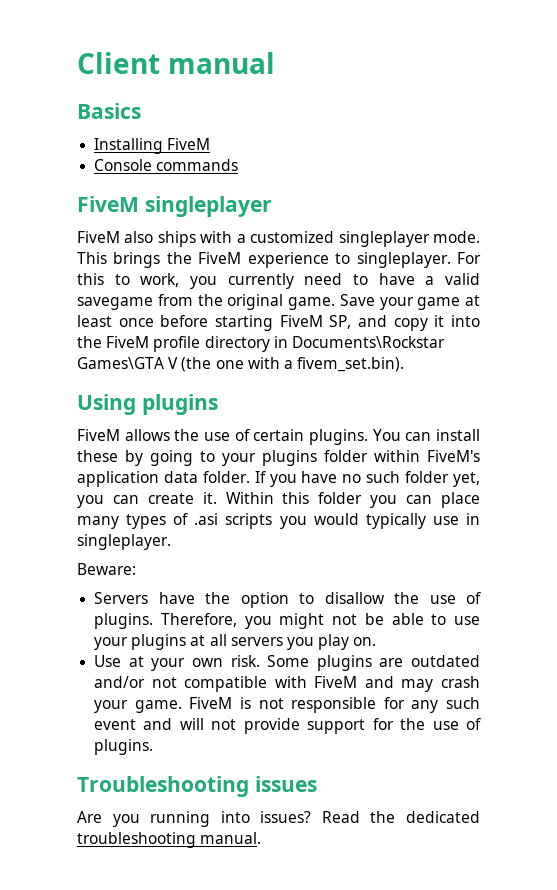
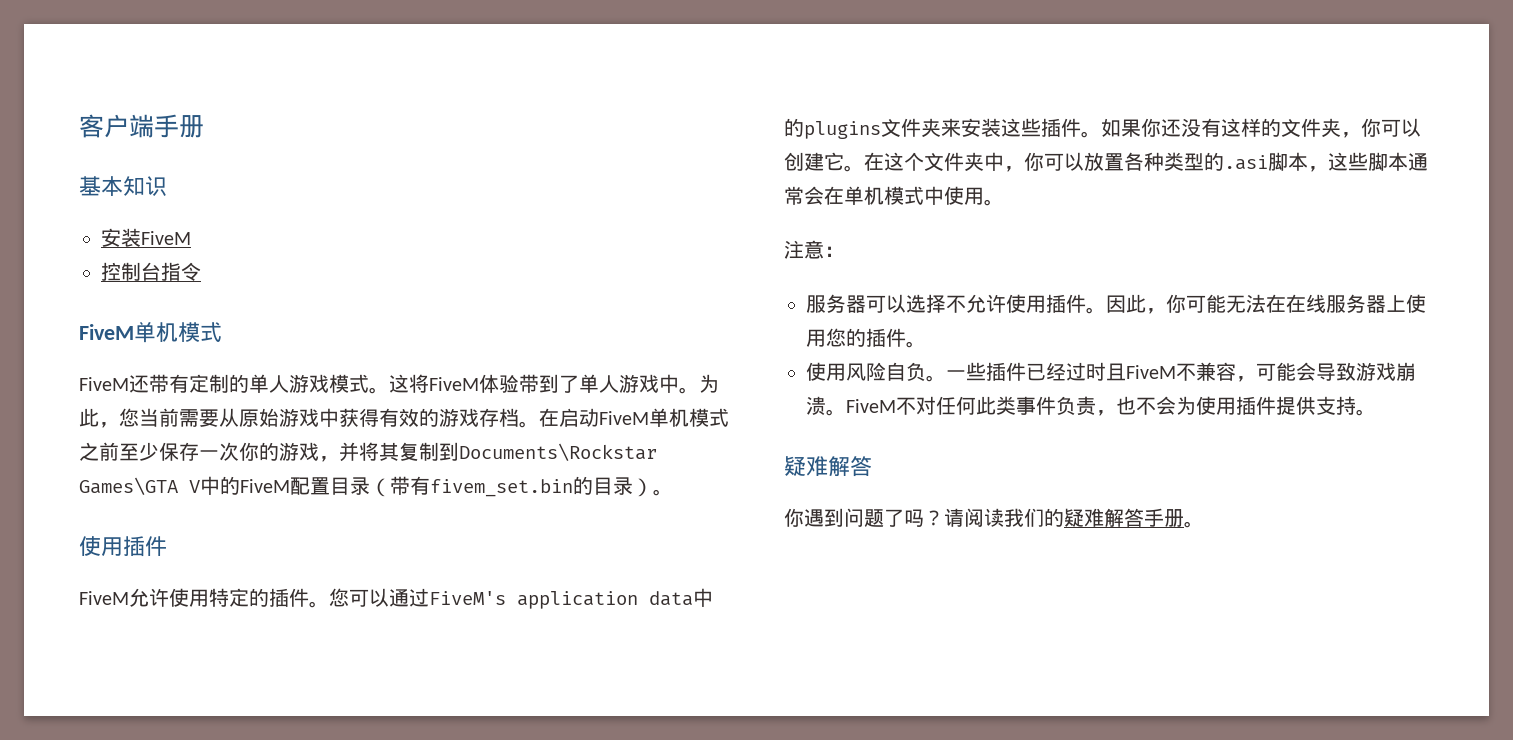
[77,52,275,74] [77,103,141,119] [94,138,164,154] Client manual // Basics // Installing -> [79,114,204,138] [79,176,167,196] [101,228,141,247] 客户端手册 // 基本知识 // 安装
[94,159,239,171] [77,196,272,217] [77,231,480,247] [77,252,481,268] [77,273,481,289] [77,294,480,310] [77,315,480,331] [77,336,445,352] [77,357,405,372] [77,394,218,415] [77,429,481,445] [77,450,480,466] [77,471,481,487] [77,492,481,508] [77,513,480,529] [77,534,171,550] [77,563,136,575] [94,592,481,608] [94,613,480,629] [94,634,377,650] [94,655,480,671] [94,676,480,692] [94,697,480,713] [94,718,481,734] [94,739,154,755] [77,776,317,797] [77,811,480,827] [77,832,262,848] Console commands // FiveM singleplayer // FiveM also ships with a customized singleplayer mode. This brings the FiveM experience to singleplayer. For this to work, you currently need to have a valid savegame from the original game. Save your game at least once before starting FiveM SP, and copy it into the FiveM profile directory in Documents\Rockstar Games\GTA V (the one with a fivem_set.bin). // Using plugins // FiveM allows the use of certain plugins. You can install these by going to your plugins folder within FiveM's application data folder. If you have no such folder yet, you can create it. Within this folder you can place many types of .asi scripts you would typically use in singleplayer. // Beware: // Servers have the option to disallow the use of plugins. Therefore, you might not be able to use your plugins at all servers you play on. // Use at your own risk. Some plugins are outdated and/or not compatible with FiveM and may crash your game. FiveM is not responsible for any such event and will not provide support for the use of plugins. // Troubleshooting issues // Are you running into issues? Read the dedicated troubleshooting manual. -> [101,262,201,281] [79,322,222,343] [79,374,719,394] [79,408,729,428] [79,442,657,462] [79,476,673,497] [79,536,167,557] [79,588,713,609] [784,118,1421,139] [784,152,1428,172] [784,186,1004,206] [784,240,844,259] [806,294,1426,314] [806,328,926,348] [806,362,1416,382] [806,396,1376,416] [784,456,872,477] [784,508,1204,528] 控制台指令 // FiveM单机模式 // FiveM还带有定制的单人游戏模式。这将FiveM体验带到了单人游戏中。为此，您当前需要从原始游戏中获得有效的游戏存档。在启动FiveM单机模式之前至少保存一次你的游戏，并将其复制到Documents\Rockstar Games\GTA V中的FiveM配置目录（带有fivem_set.bin的目录）。 // 使用插件 // FiveM允许使用特定的插件。您可以通过FiveM's application data中的plugins文件夹来安装这些插件。如果你还没有这样的文件夹，你可以创建它。在这个文件夹中，你可以放置各种类型的.asi脚本，这些脚本通常会在单机模式中使用。 // 注意： // 服务器可以选择不允许使用插件。因此，你可能无法在在线服务器上使用您的插件。 // 使用风险自负。一些插件已经过时且FiveM不兼容，可能会导致游戏崩溃。FiveM不对任何此类事件负责，也不会为使用插件提供支持。 // 疑难解答 // 你遇到问题了吗？请阅读我们的疑难解答手册。

